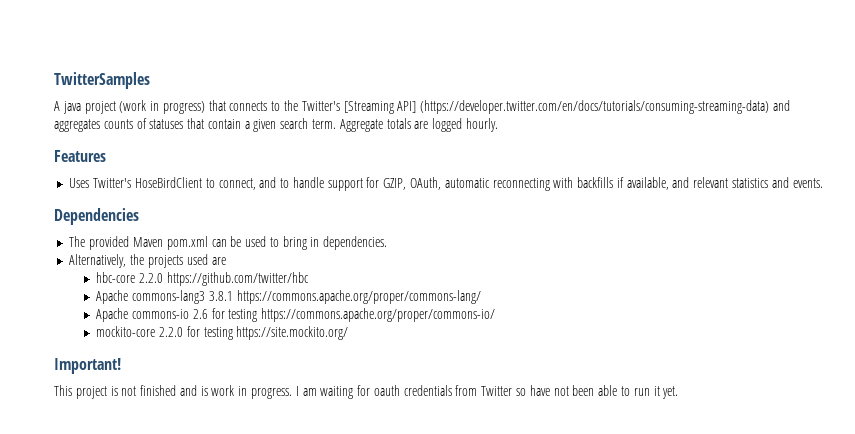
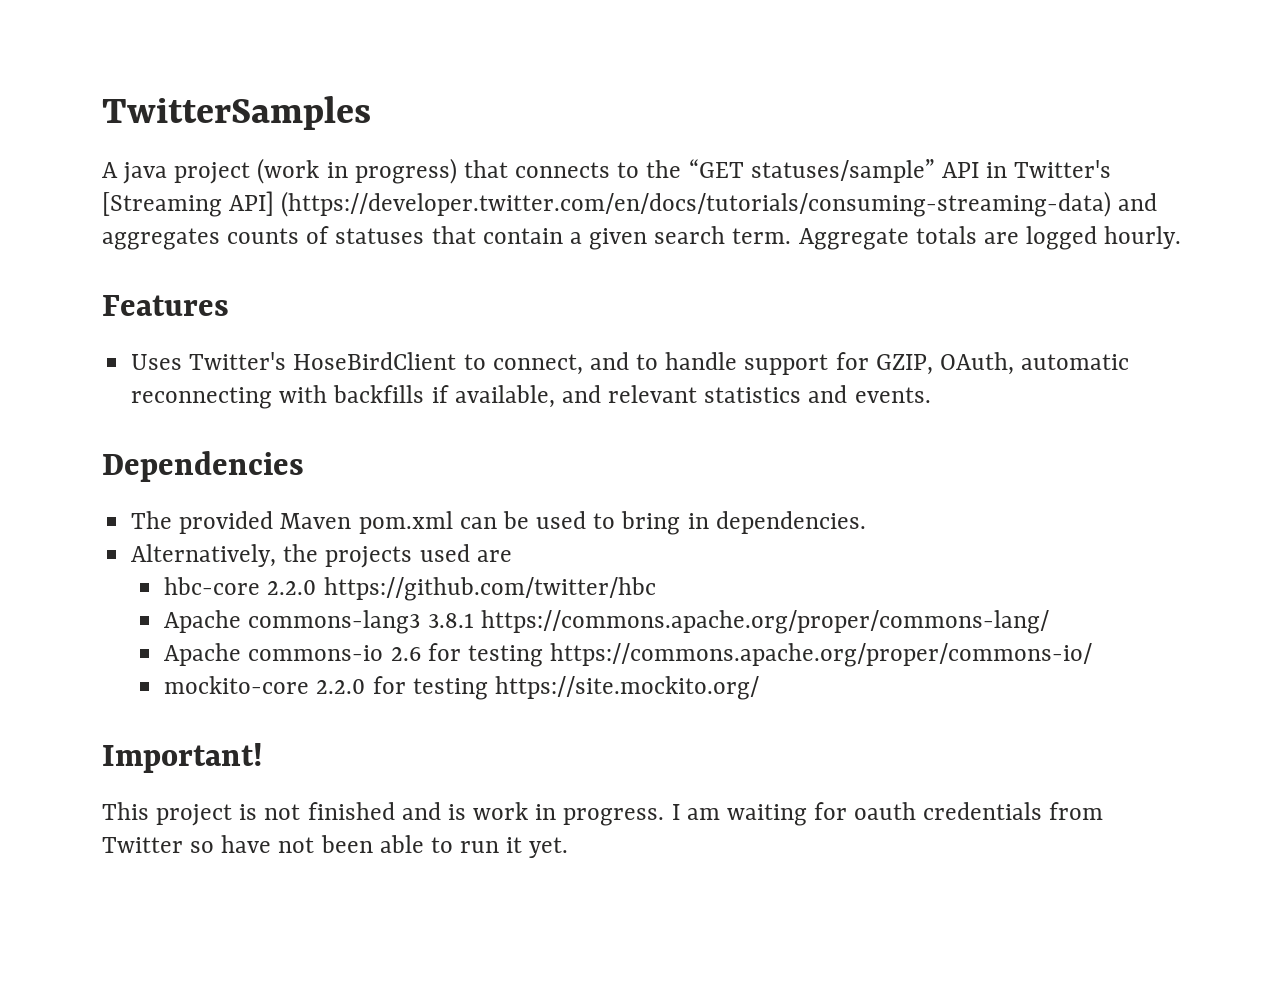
(299, 105) none -> [688,159,1008,183] “GET statuses/sample” API in

